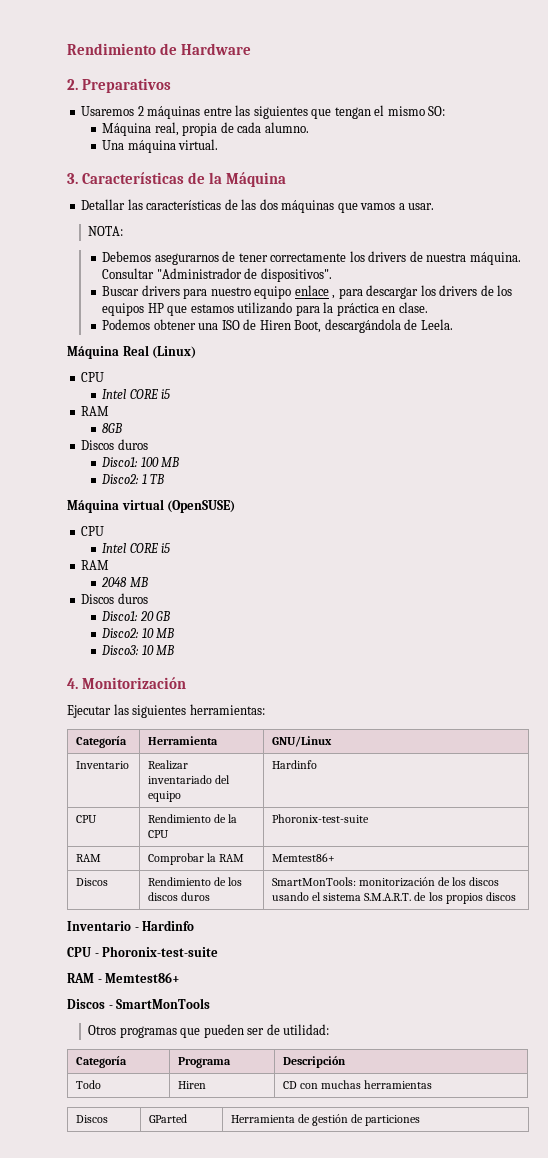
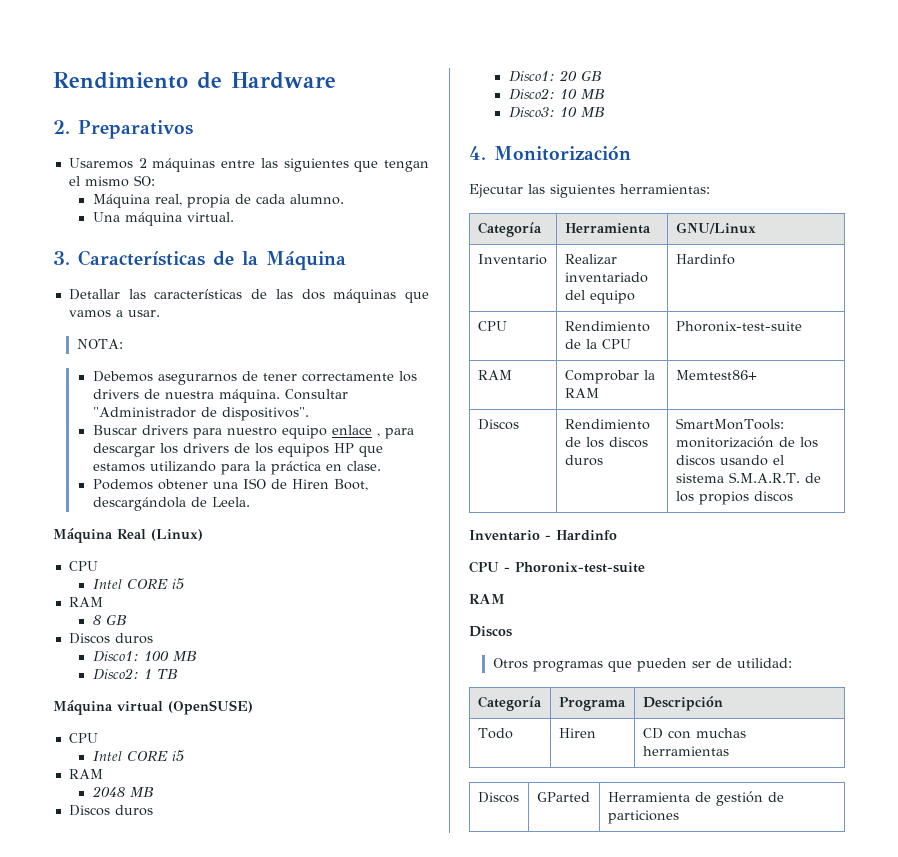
[102,423,123,433] 8GB -> [92,615,127,625] 8 GB
[97,972,181,983] [67,998,211,1009] - Memtest86+ // Discos - SmartMonTools -> [469,626,512,637] // Discos

